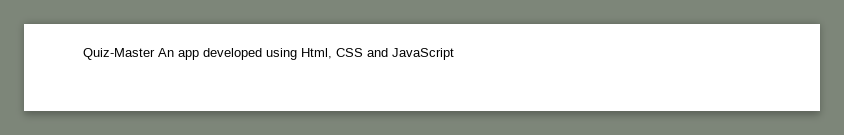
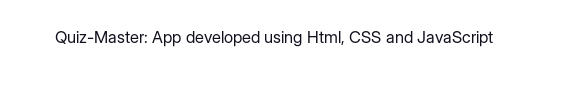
[83,48,199,60] Quiz-Master An app -> [55,31,182,47] Quiz-Master: App

